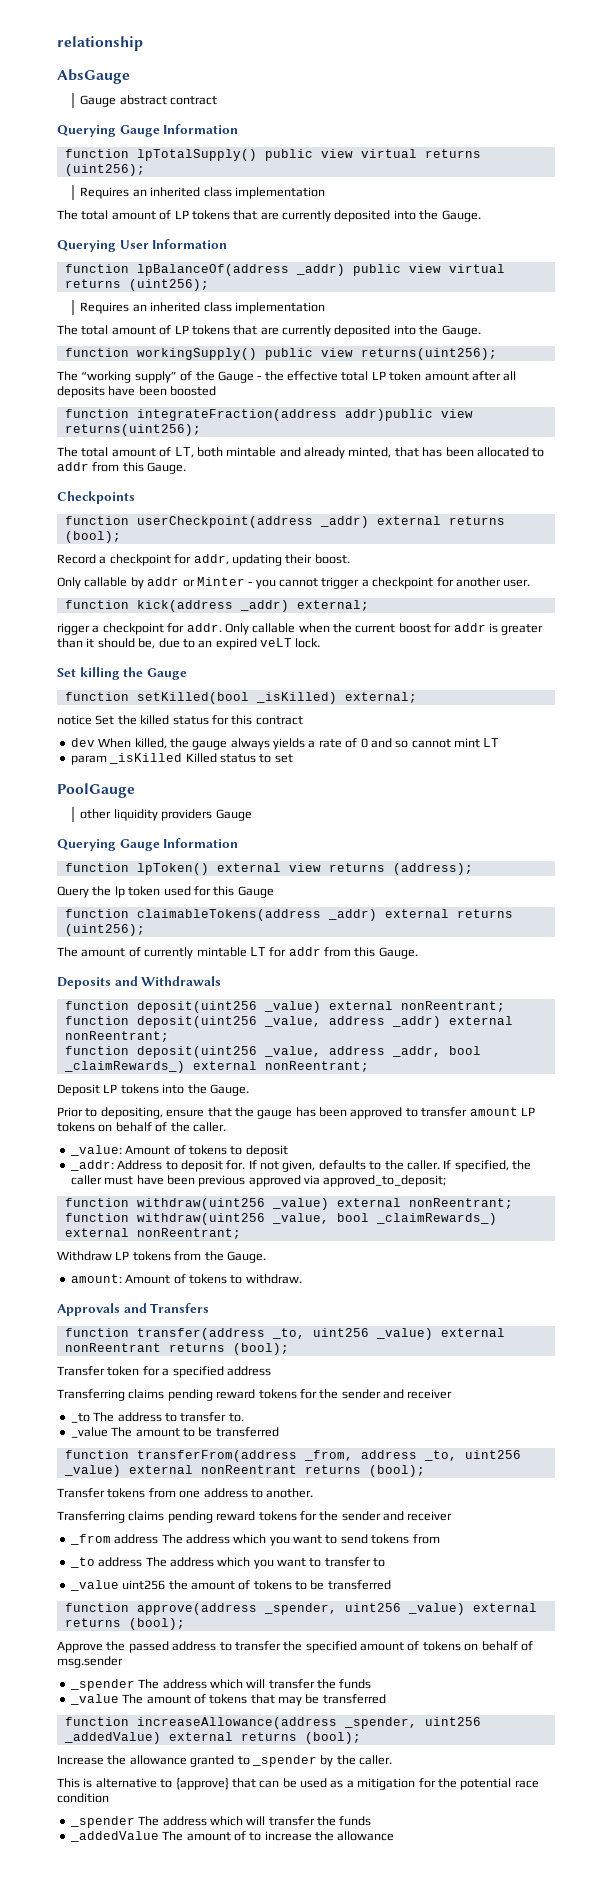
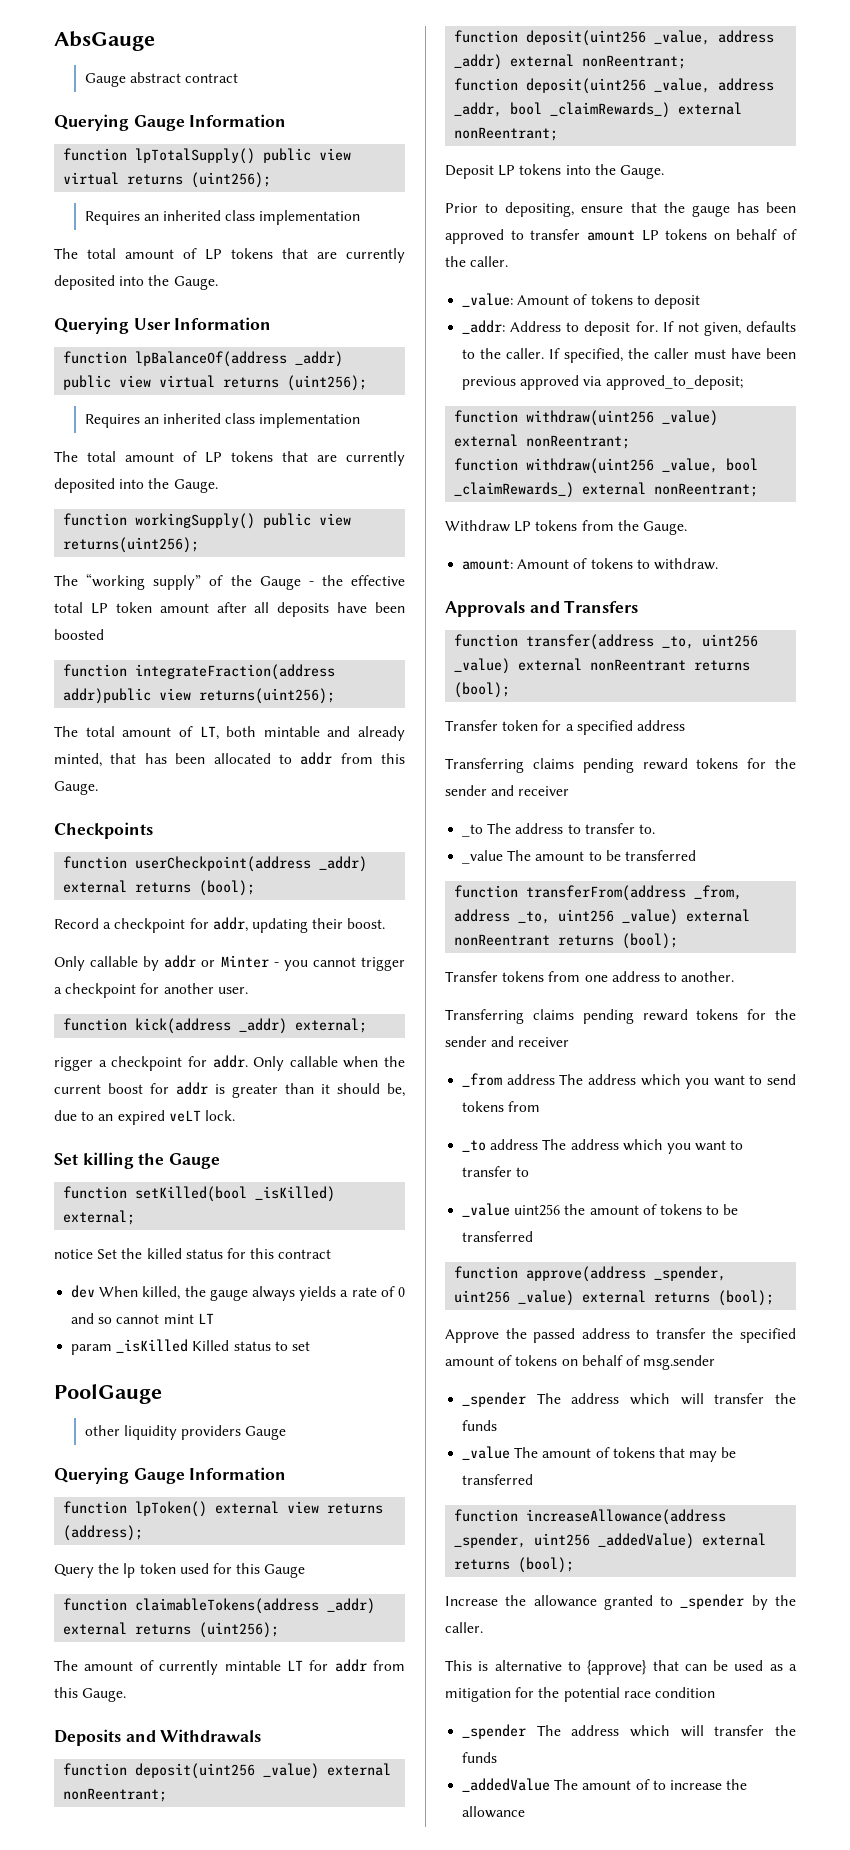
[57,36,143,51] relationship // -> (54, 41) none

